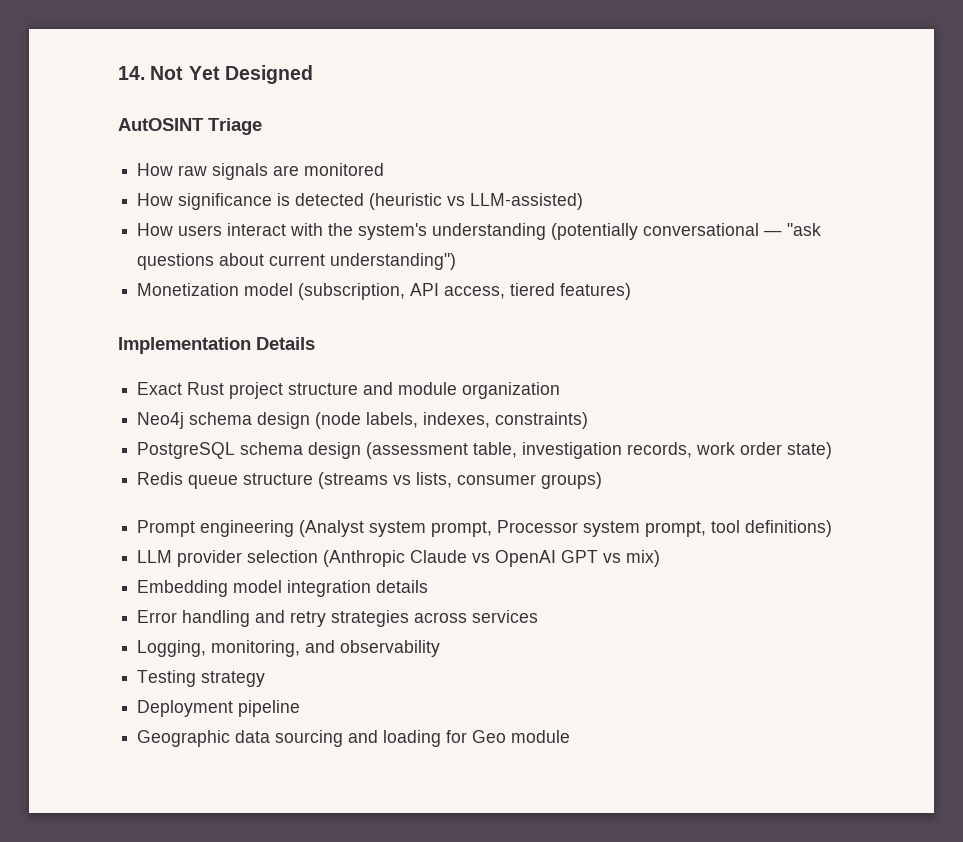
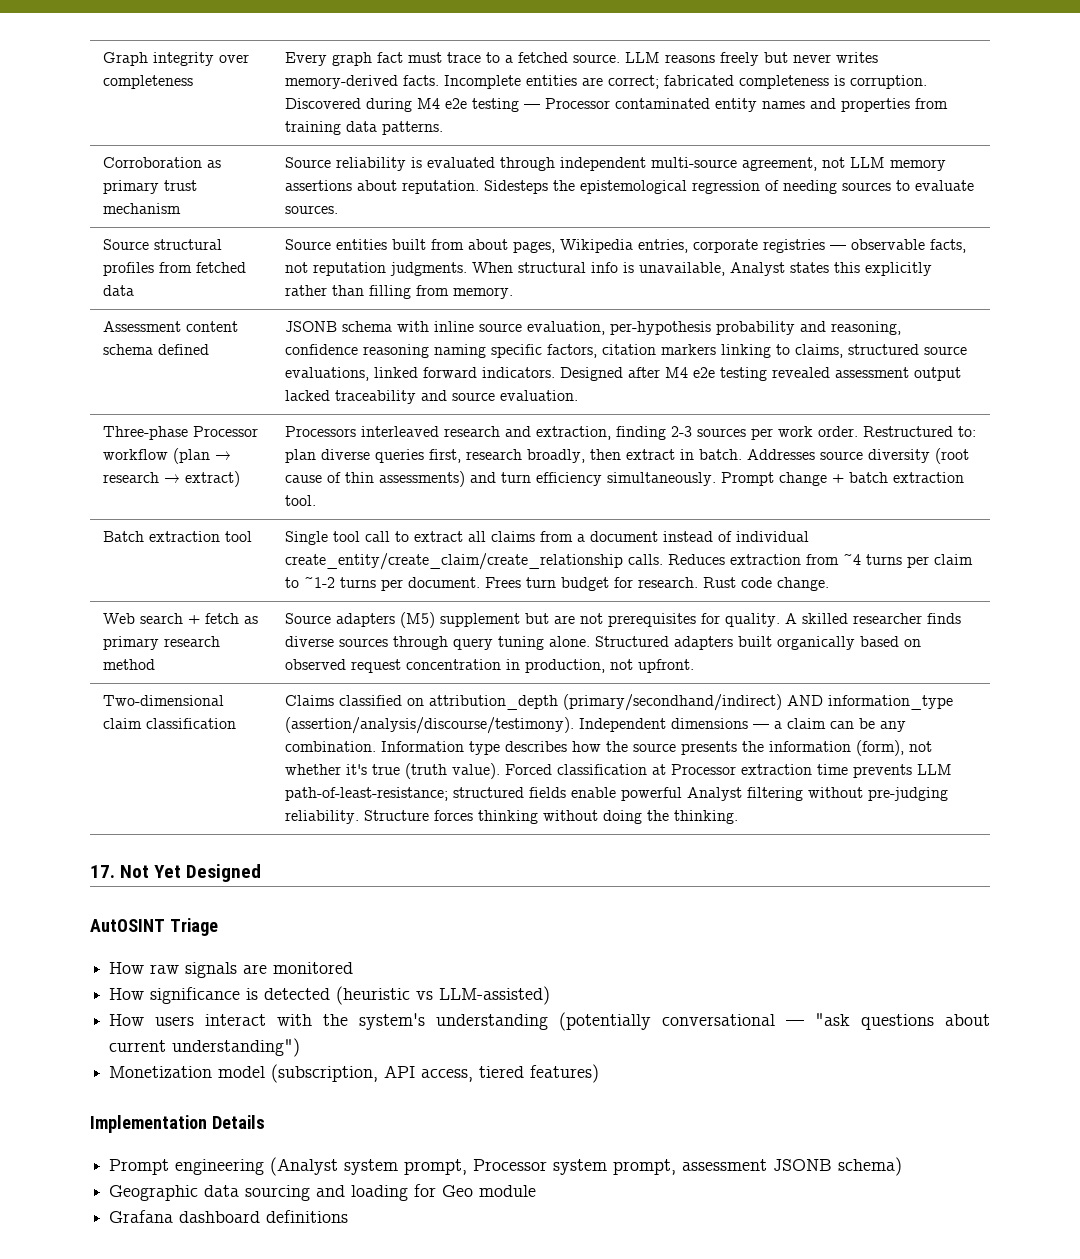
[118,66,145,80] 14. -> [103,52,250,66] [103,75,194,89] [285,52,879,66] [285,75,928,89] [285,98,949,112] [285,121,444,135] [103,157,222,168] [103,180,198,194] [103,203,182,214] [285,157,947,171] [285,180,975,194] [285,205,339,214] [103,239,223,250] [103,262,247,276] [103,285,135,296] [285,239,967,253] [285,262,933,276] [285,285,514,299] [103,321,239,332] [103,344,210,355] [285,321,902,335] [285,344,968,358] [285,367,962,381] [285,390,579,404] [103,426,259,440] [103,448,232,464] [103,471,241,487] [285,426,977,440] [285,448,970,464] [285,471,965,487] [285,495,317,506] [103,531,253,542] [285,531,810,545] [285,553,974,570] [285,576,830,591] [103,613,259,624] [103,636,221,650] [103,659,156,670] [285,612,962,628] [285,636,922,650] [285,659,695,673] [103,695,225,706] [103,718,237,729] [285,694,954,711] [285,717,907,734] [285,740,933,756] [285,763,953,779] [285,787,949,801] [285,810,739,824] [90,865,115,878] Graph integrity over completeness | Every graph fact must trace to a fetched source. LLM reasons freely but never writes memory-derived facts. Incomplete entities are correct; fabricated completeness is corruption. Discovered during M4 e2e testing — Processor contaminated entity names and properties from training data patterns. // Corroboration as primary trust mechanism | Source reliability is evaluated through independent multi-source agreement, not LLM memory assertions about reputation. Sidesteps the epistemological regression of needing sources to evaluate sources. // Source structural profiles from fetched data | Source entities built from about pages, Wikipedia entries, corporate registries — observable facts, not reputation judgments. When structural info is unavailable, Analyst states this explicitly rather than filling from memory. // Assessment content schema defined | JSONB schema with inline source evaluation, per-hypothesis probability and reasoning, confidence reasoning naming specific factors, citation markers linking to claims, structured source evaluations, linked forward indicators. Designed after M4 e2e testing revealed assessment output lacked traceability and source evaluation. // Three-phase Processor workflow (plan → research → extract) | Processors interleaved research and extraction, finding 2-3 sources per work order. Restructured to: plan diverse queries first, research broadly, then extract in batch. Addresses source diversity (root cause of thin assessments) and turn efficiency simultaneously. Prompt change + batch extraction tool. // Batch extraction tool | Single tool call to extract all claims from a document instead of individual create_entity/create_claim/create_relationship calls. Reduces extraction from ~4 turns per claim to ~1-2 turns per document. Frees turn budget for research. Rust code change. // Web search + fetch as primary research method | Source adapters (M5) supplement but are not prerequisites for quality. A skilled researcher finds diverse sources through query tuning alone. Structured adapters built organically based on observed request concentration in production, not upfront. // Two-dimensional claim classification | Claims classified on attribution_depth (primary/secondhand/indirect) AND information_type (assertion/analysis/discourse/testimony). Independent dimensions — a claim can be any combination. Information type describes how the source presents the information (form), not whether it's true (truth value). Forced classification at Processor extraction time prevents LLM path-of-least-resistance; structured fields enable powerful Analyst filtering without pre-judging reliability. Structure forces thinking without doing the thinking. // 17.
[137,382,561,399] [137,412,589,429] [137,442,833,459] [137,472,603,489] // Exact Rust project structure and module organization // Neo4j schema design (node labels, indexes, constraints) // PostgreSQL schema design (assessment table, investigation records, work order state) // Redis queue structure (streams vs lists, consumer groups) -> (265, 1122) none
[711,520,833,537] [137,550,661,567] [137,580,429,597] [137,610,539,627] [137,640,441,657] [137,670,266,687] [137,700,301,717] tool definitions) // LLM provider selection (Anthropic Claude vs OpenAI GPT vs mix) // Embedding model integration details // Error handling and retry strategies across services // Logging, monitoring, and observability // Testing strategy // Deployment pipeline -> [682,1157,903,1176] assessment JSONB schema)
(571, 736) none -> [109,1210,349,1223] // Grafana dashboard definitions

